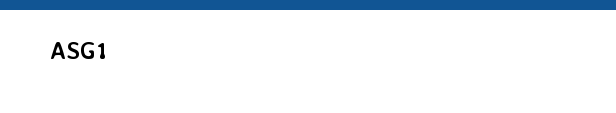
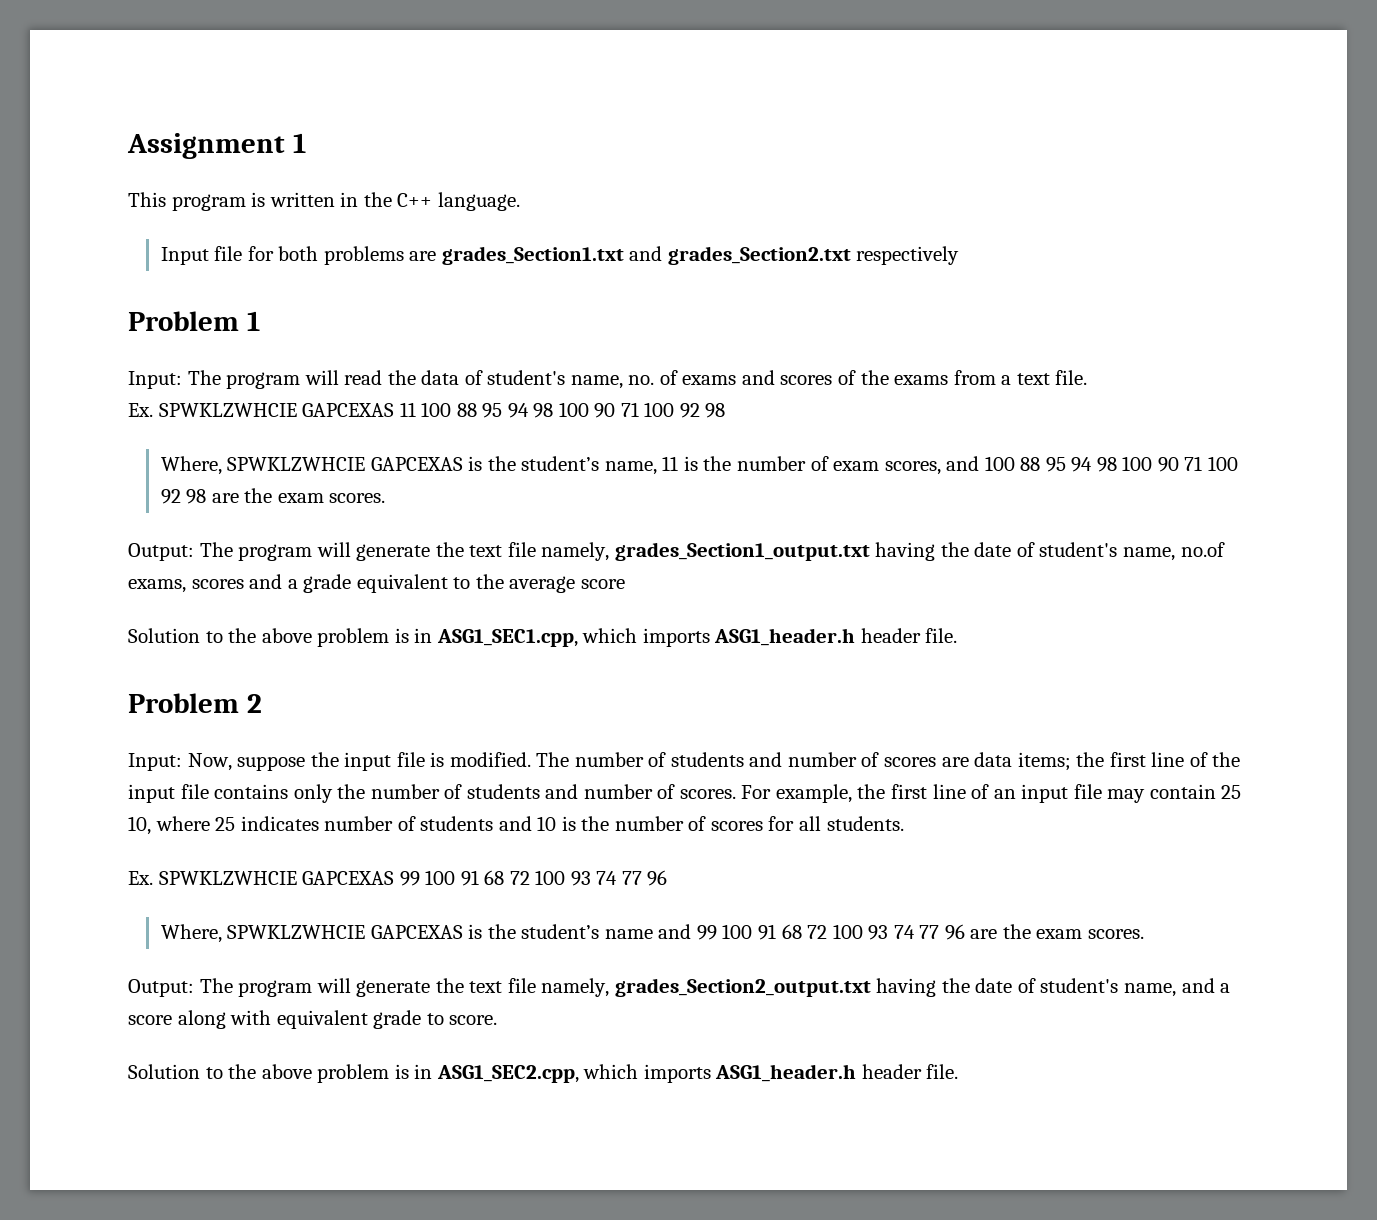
[50,42,107,59] ASG1 -> [127,133,306,159] [128,192,520,211] [160,246,960,265] [128,311,260,331] [128,370,1088,389] [128,402,726,418] [160,456,1238,475] [160,488,386,504] [128,542,1225,561] [128,574,625,593] [128,628,958,647] [128,693,262,713] [128,752,1241,771] [128,784,1242,803] [128,816,904,835] [128,870,668,886] [160,924,1144,943] [128,978,1231,997] [128,1010,498,1029] [128,1064,959,1083] Assignment 1 // This program is written in the C++ language. // Input file for both problems are grades_Section1.txt and grades_Section2.txt respectively // Problem 1 // Input: The program will read the data of student's name, no. of exams and scores of the exams from a text file. // Ex. SPWKLZWHCIE GAPCEXAS 11 100 88 95 94 98 100 90 71 100 92 98 // Where, SPWKLZWHCIE GAPCEXAS is the student’s name, 11 is the number of exam scores, and 100 88 95 94 98 100 90 71 100 92 98 are the exam scores. // Output: The program will generate the text file namely, grades_Section1_output.txt having the date of student's name, no.of exams, scores and a grade equivalent to the average score // Solution to the above problem is in ASG1_SEC1.cpp, which imports ASG1_header.h header file. // Problem 2 // Input: Now, suppose the input file is modified. The number of students and number of scores are data items; the first line of the input file contains only the number of students and number of scores. For example, the first line of an input file may contain 25 10, where 25 indicates number of students and 10 is the number of scores for all students. // Ex. SPWKLZWHCIE GAPCEXAS 99 100 91 68 72 100 93 74 77 96 // Where, SPWKLZWHCIE GAPCEXAS is the student’s name and 99 100 91 68 72 100 93 74 77 96 are the exam scores. // Output: The program will generate the text file namely, grades_Section2_output.txt having the date of student's name, and a score along with equivalent grade to score. // Solution to the above problem is in ASG1_SEC2.cpp, which imports ASG1_header.h header file.

